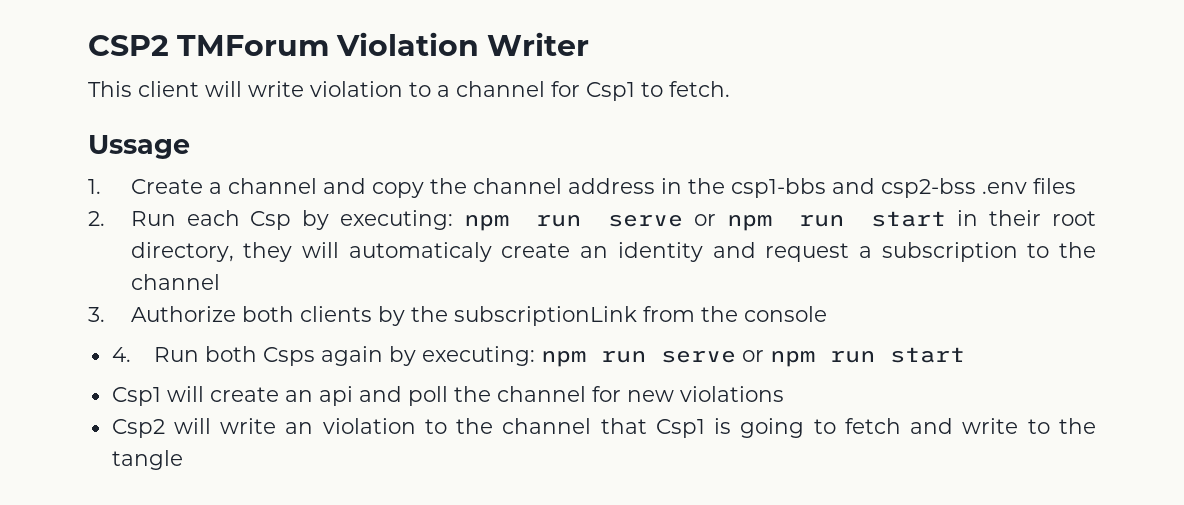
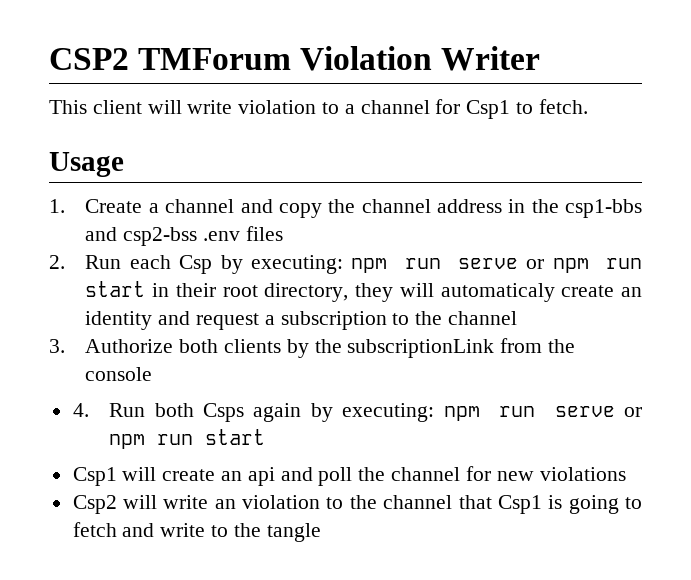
[88,135,190,159] Ussage -> [49,152,124,177] Usage

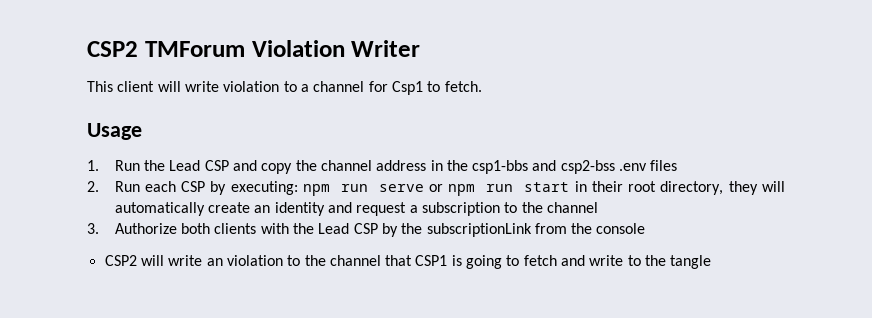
[85,199,235,213] Create a channel -> [114,160,229,171] Run the Lead CSP
[179,255,213,274] Csp -> [181,181,206,192] CSP
[440,283,555,302] automaticaly -> [114,202,205,216] automatically
(282, 346) none -> [260,223,378,234] with the Lead CSP
[72,403,643,422] [109,429,266,449] [72,466,626,486] [72,495,117,514] 4. Run both Csps again by executing: npm run serve or npm run start // Csp1 will create an api and poll the channel for new violations // Csp2 -> [104,255,137,266] CSP2
[497,495,542,514] Csp1 -> [415,255,448,266] CSP1

